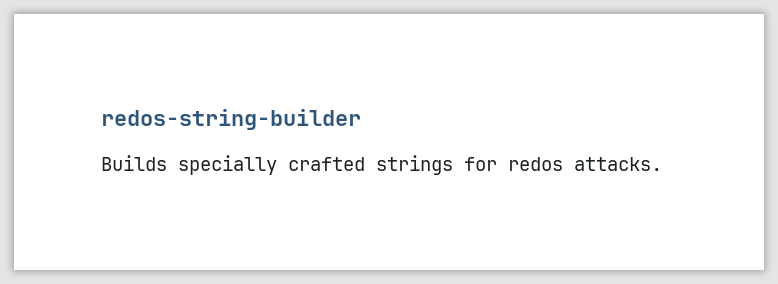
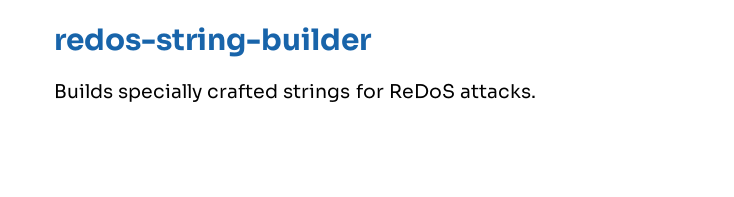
[508,157,563,171] redos -> [388,83,455,99] ReDoS

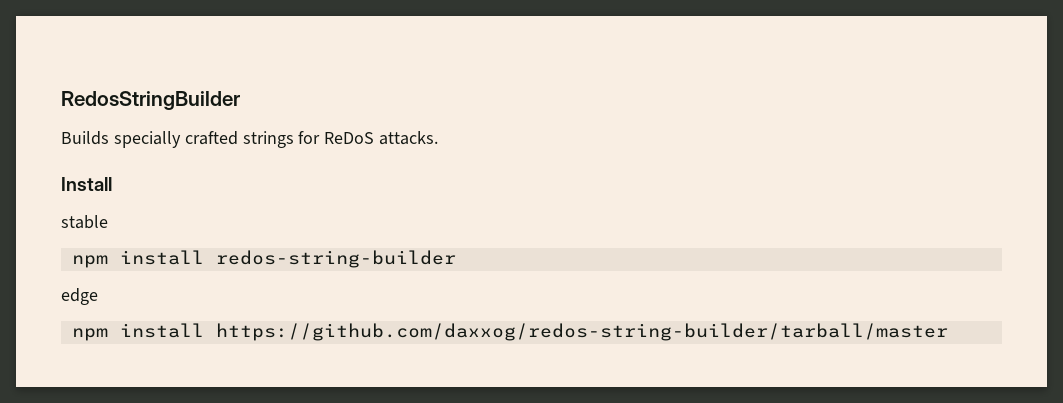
[54,27,372,57] redos-string-builder -> [61,91,240,110] RedosStringBuilder
(536, 91) none -> [61,177,112,191] [61,215,108,229] [71,250,456,268] [61,288,98,305] [71,323,948,341] // Install // stable // npm install redos-string-builder // edge // npm install https://github.com/daxxog/redos-string-builder/tarball/master

